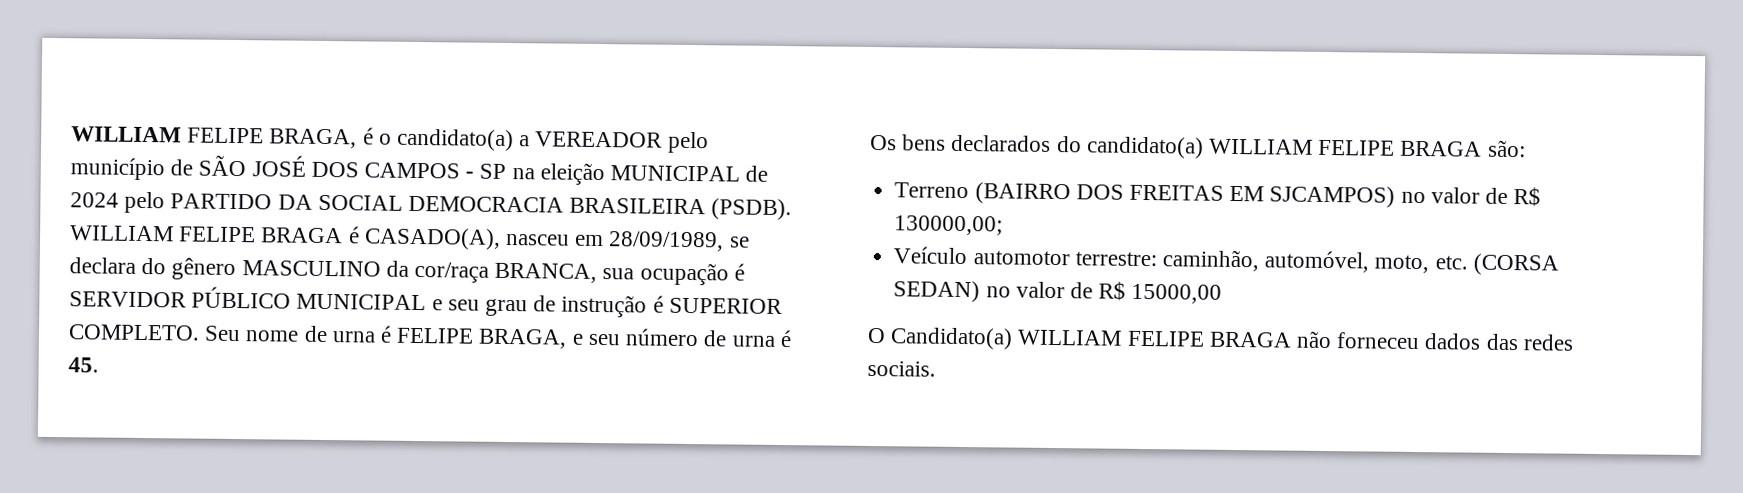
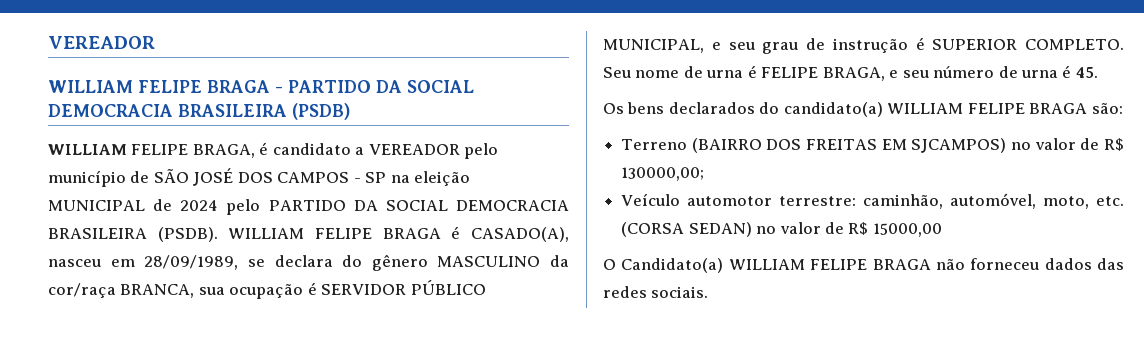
(71, 134) none -> [48,36,155,49] [48,80,474,93] [48,103,350,120] VEREADOR // WILLIAM FELIPE BRAGA - PARTIDO DA SOCIAL DEMOCRACIA BRASILEIRA (PSDB) //
[378,128,515,152] o candidato(a) -> [272,143,351,155] candidato
[296,293,427,311] MUNICIPAL -> [603,39,704,53] MUNICIPAL,

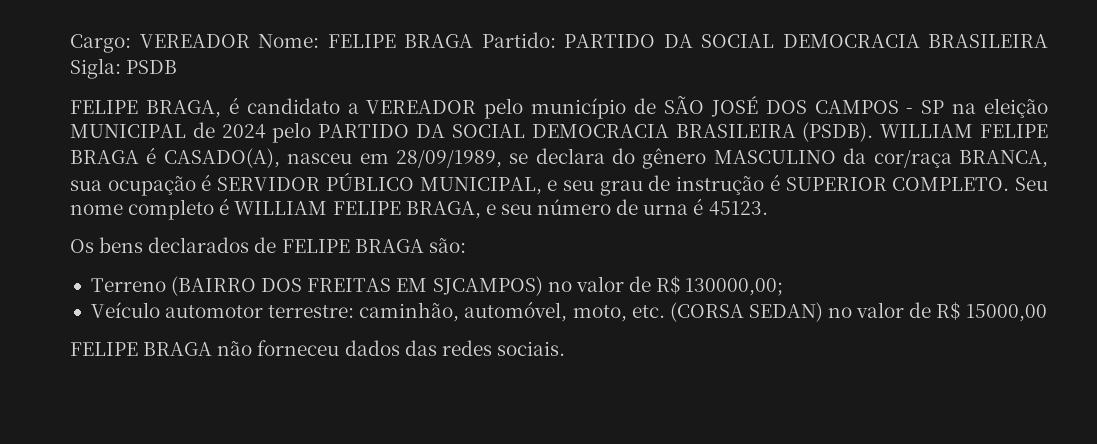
[48,36,155,49] [48,80,474,93] [48,103,350,120] [48,144,127,155] VEREADOR // WILLIAM FELIPE BRAGA - PARTIDO DA SOCIAL DEMOCRACIA BRASILEIRA (PSDB) // WILLIAM -> [70,32,1048,53] [70,58,178,79] Cargo: VEREADOR Nome: FELIPE BRAGA Partido: PARTIDO DA SOCIAL DEMOCRACIA BRASILEIRA Sigla: PSDB //
[683,65,757,78] de urna é -> [128,198,328,220] completo é WILLIAM
[1075,67,1098,78] 45. -> [708,201,768,216] 45123.
[759,102,964,117] do candidato(a) WILLIAM -> [254,237,277,253] de
[603,258,805,273] O Candidato(a) WILLIAM -> (1047, 313) none

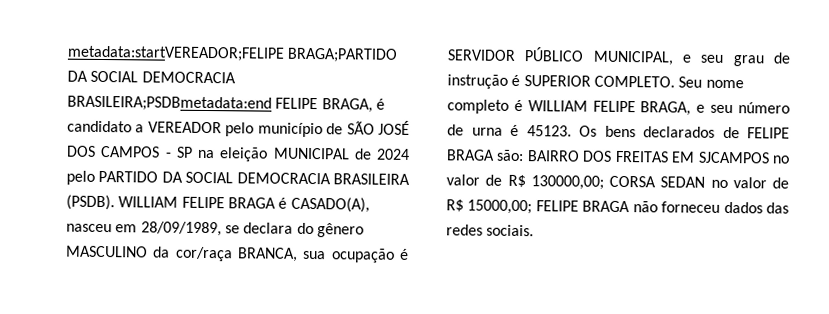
[70,32,1048,53] [70,58,178,79] Cargo: VEREADOR Nome: FELIPE BRAGA Partido: PARTIDO DA SOCIAL DEMOCRACIA BRASILEIRA Sigla: PSDB // -> [67,45,399,63] [67,70,236,84] [67,95,272,112] metadata:startVEREADOR;FELIPE BRAGA;PARTIDO DA SOCIAL DEMOCRACIA BRASILEIRA;PSDBmetadata:end
(768, 208) // -> (572, 131) none
[90,276,257,296] // Terreno (BAIRRO -> [526,150,580,162] BAIRRO
[432,276,543,296] SJCAMPOS) -> [697,151,770,164] SJCAMPOS
[90,301,1047,322] // Veículo automotor terrestre: caminhão, automóvel, moto, etc. (CORSA SEDAN) no valor de R$ 15000,00 // -> [609,175,789,189] [446,199,533,215] CORSA SEDAN no valor de R$ 15000,00;

